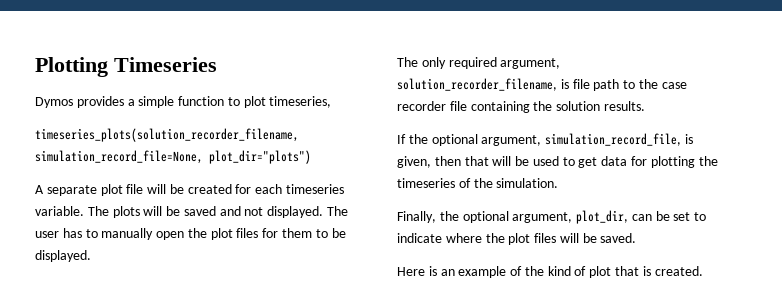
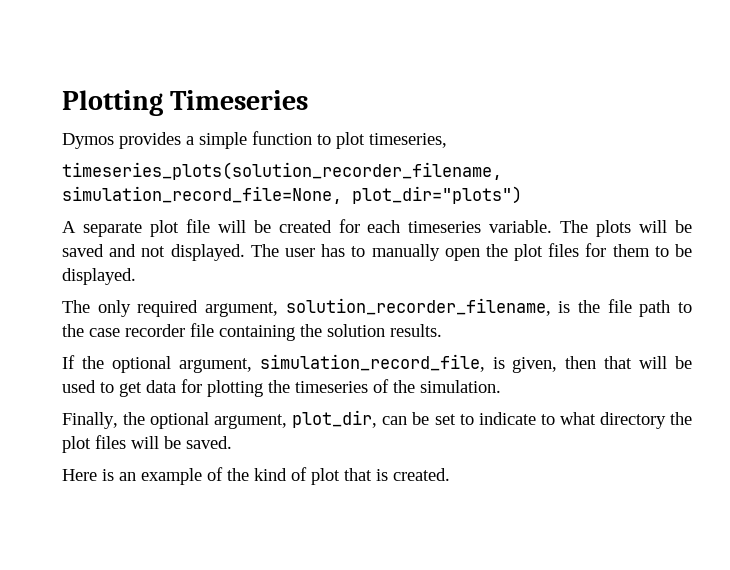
(569, 84) none -> [578,300,600,313] the
[445,233,482,243] where -> [540,412,666,429] to what directory

